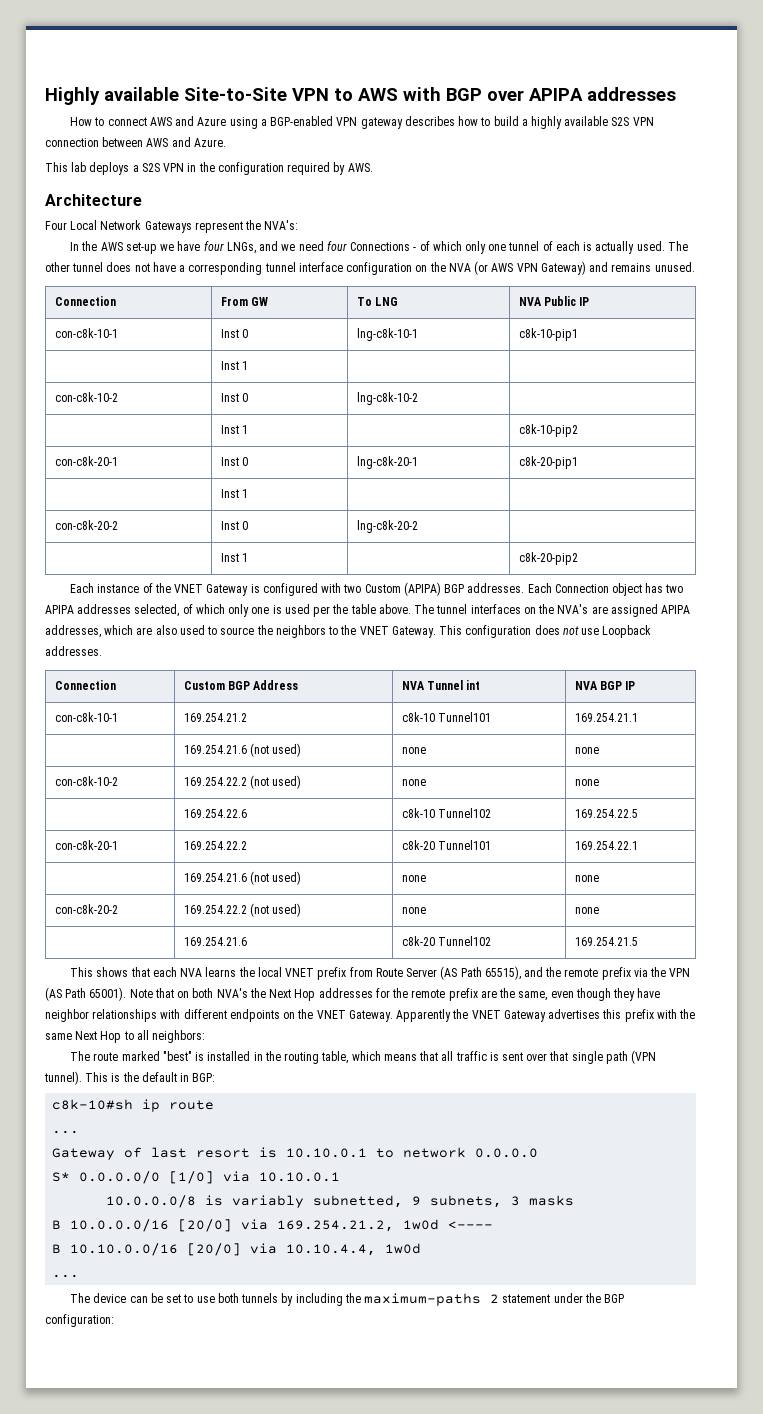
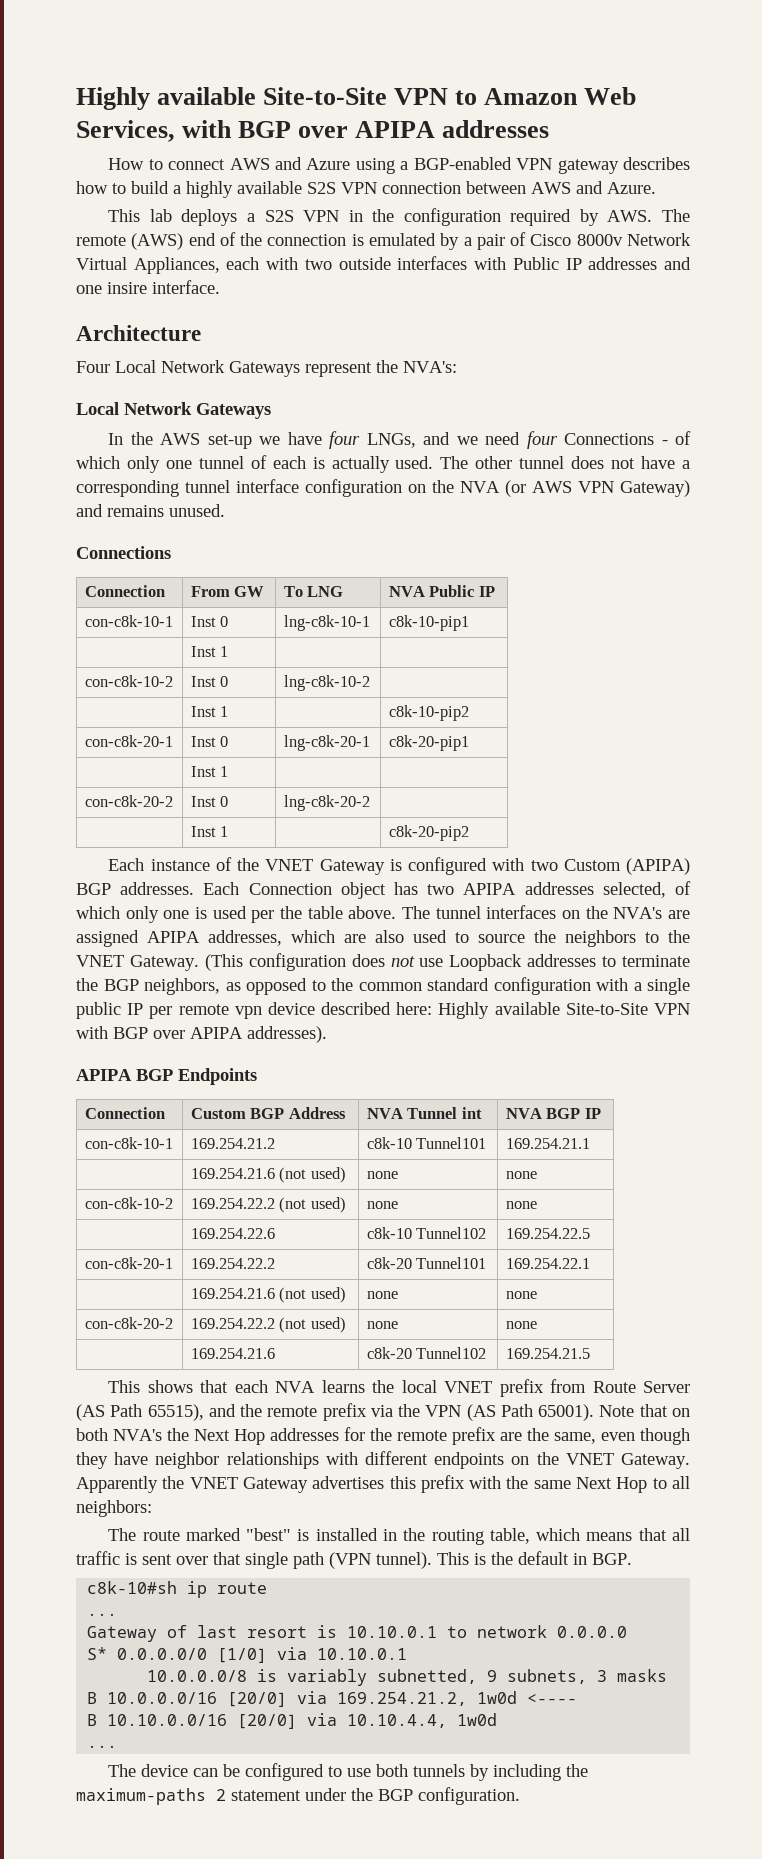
[358,88,398,101] AWS -> [484,87,637,105] [76,120,175,142] Amazon Web Services,
(373, 167) none -> [662,209,690,222] [76,232,691,250] [76,256,692,274] [76,280,220,294] The remote (AWS) end of the connection is emulated by a pair of Cisco 8000v Network Virtual Appliances, each with two outside interfaces with Public IP addresses and one insire interface.
(299, 225) none -> [76,402,271,419] // Local Network Gateways
(695, 267) none -> [76,546,171,559] // Connections
[439,625,463,635] This -> [204,954,243,971] (This
[45,646,102,656] addresses. -> [527,954,690,967] [76,977,690,995] [76,1002,690,1019] [76,1026,327,1043] [76,1068,257,1085] addresses to terminate the BGP neighbors, as opposed to the common standard configuration with a single public IP per remote vpn device described here: Highly available Site-to-Site VPN with BGP over APIPA addresses). // APIPA BGP Endpoints
[192,1073,216,1082] BGP: -> [592,1553,632,1565] BGP.
[166,1294,182,1303] set -> [245,1763,325,1781] configured
[45,1314,114,1327] configuration: -> [418,1787,520,1805] configuration.

